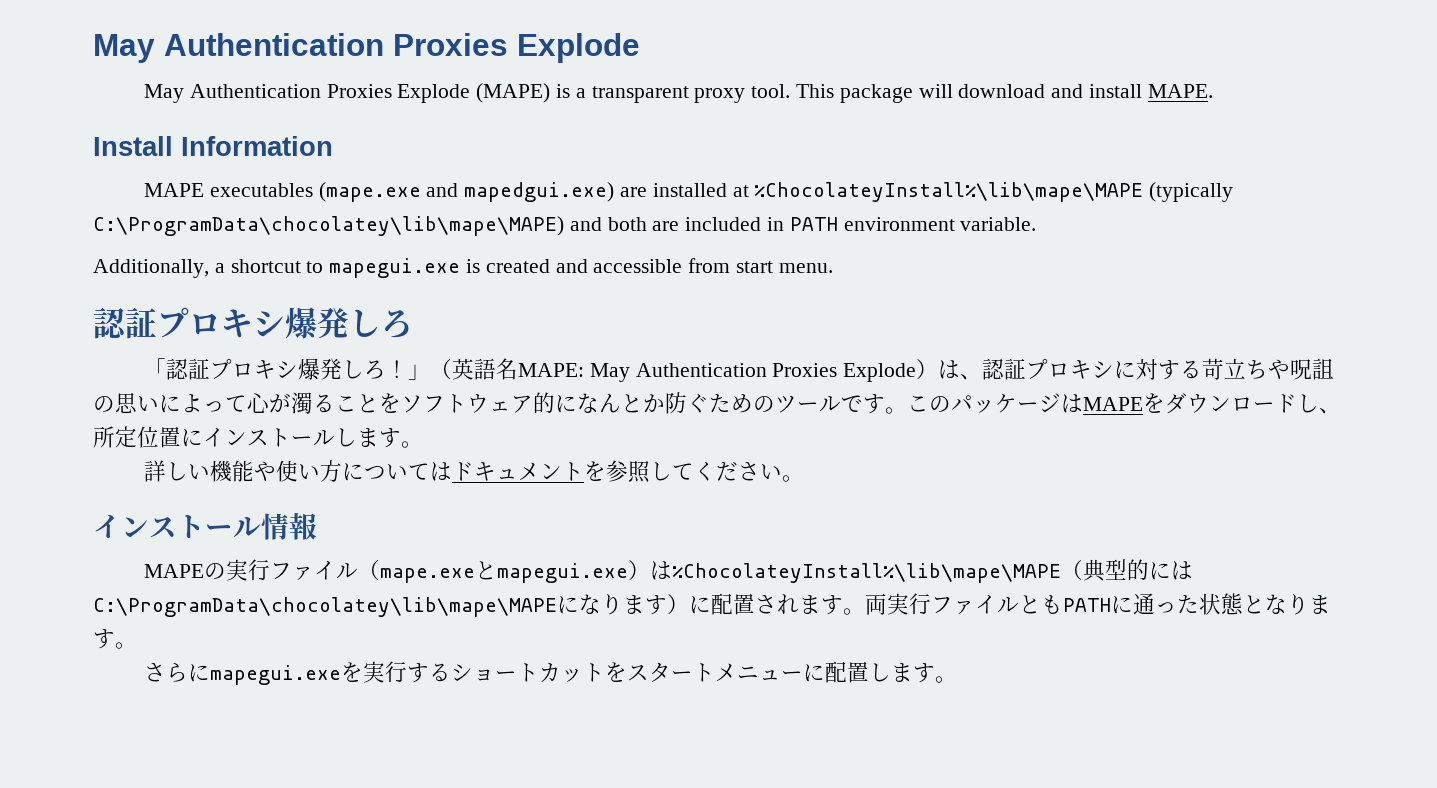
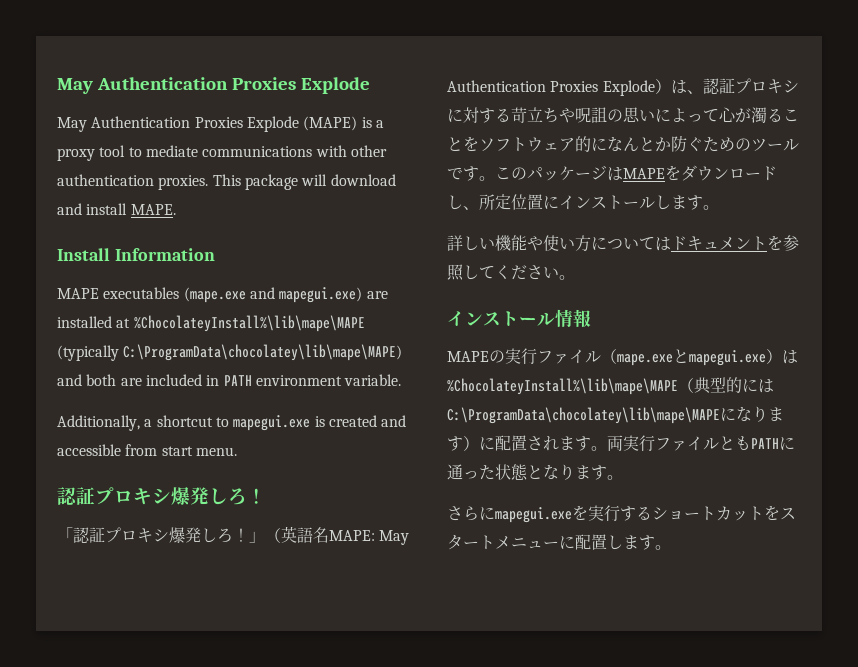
[591,84,791,103] transparent proxy tool. -> [57,145,387,161] [57,174,209,190] proxy tool to mediate communications with other authentication proxies.
[464,182,615,202] mapedgui.exe) -> [279,287,363,303] mapegui.exe)
(413, 324) none -> [247,488,266,504] ！

